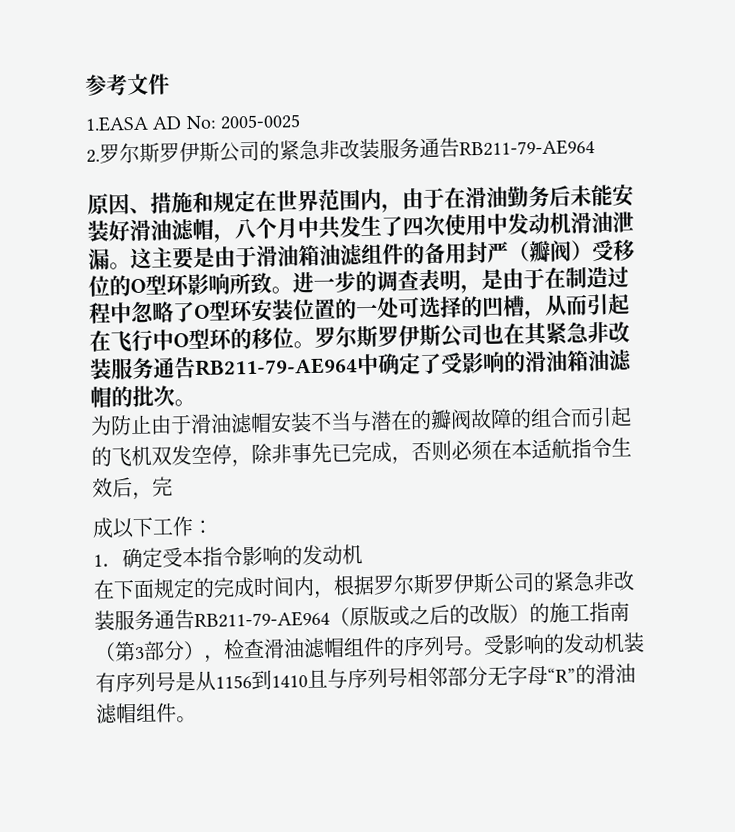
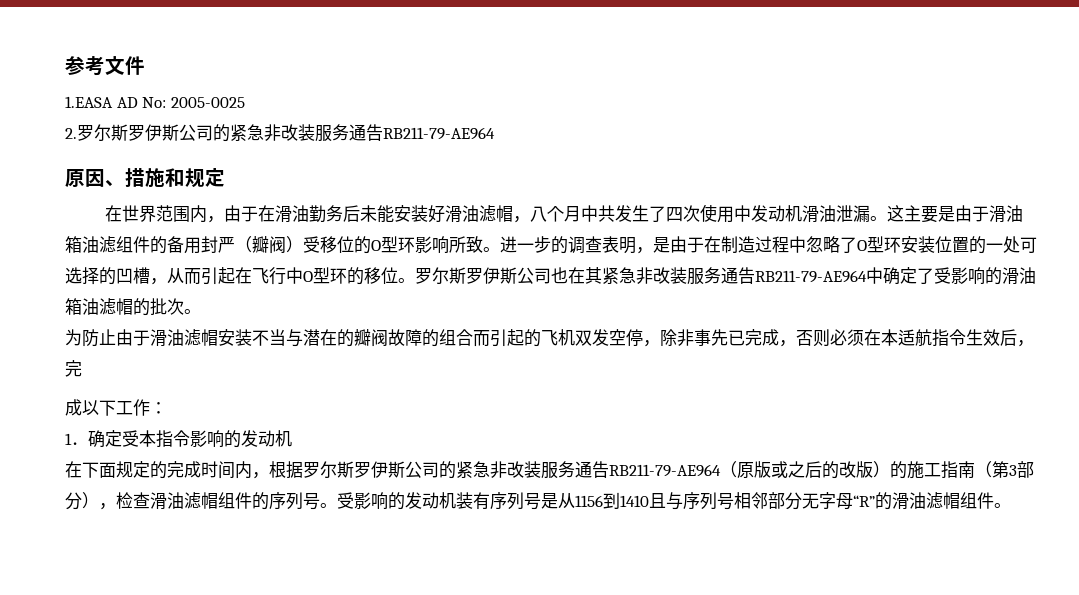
(256, 201) none -> (225, 177) //

